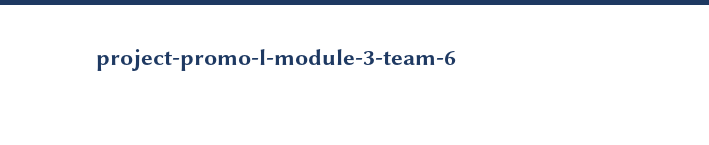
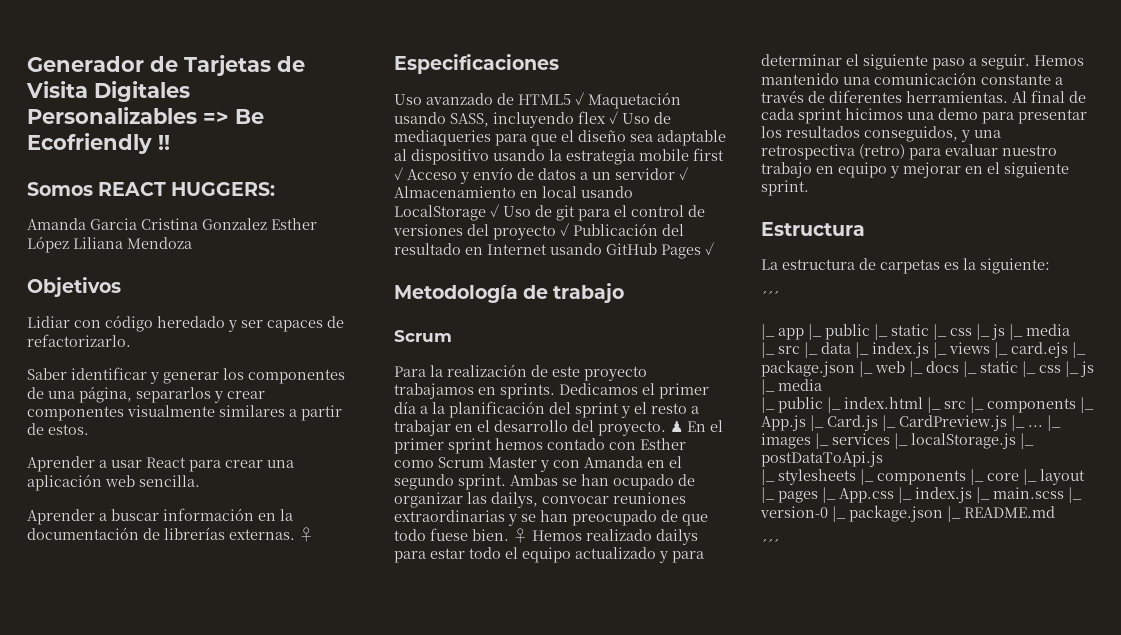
[96,49,456,71] project-promo-l-module-3-team-6 -> [27,55,305,76] [26,81,190,102] [27,107,264,124] [27,133,170,154] [27,182,276,196] [27,218,317,230] [27,236,192,253] [27,277,121,297] [27,315,344,332] [27,334,131,347] [27,367,345,384] [27,386,265,403] [27,405,342,421] [27,423,89,435] [27,456,294,472] [27,474,200,491] [27,508,293,525] [27,527,314,542] [394,54,559,74] [394,92,681,109] [394,111,671,128] [394,130,726,146] [394,148,724,165] [394,167,688,184] [394,186,633,198] [394,204,705,221] [393,223,684,240] [394,242,714,259] [394,283,625,303] [394,330,452,342] [394,364,647,381] [394,383,709,399] [394,401,699,418] [394,420,723,436] [394,438,686,454] [394,456,682,472] [394,474,695,490] [394,492,686,508] [394,510,708,526] [394,528,698,545] [394,547,704,563] [761,54,1084,70] [761,72,1063,85] [761,90,1086,103] [761,108,1087,124] [761,126,1001,142] [761,144,1057,160] [761,162,1069,178] [761,180,809,196] [761,222,865,236] [761,258,1050,274] [761,291,779,303] [761,324,1070,340] [761,342,1086,358] [761,360,1094,377] [761,379,822,395] [761,397,1094,413] [761,415,1061,431] [761,433,1034,449] [761,451,883,467] [761,469,1085,485] [761,487,1082,503] [760,505,1055,522] [761,539,779,551] Generador de Tarjetas de Visita Digitales Personalizables => Be Ecofriendly !! // Somos REACT HUGGERS: // Amanda Garcia Cristina Gonzalez Esther López Liliana Mendoza // Objetivos // Lidiar con código heredado y ser capaces de refactorizarlo. // Saber identificar y generar los componentes de una página, separarlos y crear componentes visualmente similares a partir de estos. // Aprender a usar React para crear una aplicación web sencilla. // Aprender a buscar información en la documentación de librerías externas. ♀ // Especificaciones // Uso avanzado de HTML5 ✓ Maquetación usando SASS, incluyendo flex ✓ Uso de mediaqueries para que el diseño sea adaptable al dispositivo usando la estrategia mobile first ✓ Acceso y envío de datos a un servidor ✓ Almacenamiento en local usando LocalStorage ✓ Uso de git para el control de versiones del proyecto ✓ Publicación del resultado en Internet usando GitHub Pages ✓ // Metodología de trabajo // Scrum // Para la realización de este proyecto trabajamos en sprints. Dedicamos el primer día a la planificación del sprint y el resto a trabajar en el desarrollo del proyecto. ♟ En el primer sprint hemos contado con Esther como Scrum Master y con Amanda en el segundo sprint. Ambas se han ocupado de organizar las dailys, convocar reuniones extraordinarias y se han preocupado de que todo fuese bien. ♀ Hemos realizado dailys para estar todo el equipo actualizado y para determinar el siguiente paso a seguir. Hemos mantenido una comunicación constante a través de diferentes herramientas. Al final de cada sprint hicimos una demo para presentar los resultados conseguidos, y una retrospectiva (retro) para evaluar nuestro trabajo en equipo y mejorar en el siguiente sprint. // Estructura // La estructura de carpetas es la siguiente: // ´´´ // |_ app |_ public |_ static |_ css |_ js |_ media // |_ src |_ data |_ index.js |_ views |_ card.ejs |_ package.json |_ web |_ docs |_ static |_ css |_ js |_ media // |_ public |_ index.html |_ src |_ components |_ App.js |_ Card.js |_ CardPreview.js |_ ... |_ images |_ services |_ localStorage.js |_ postDataToApi.js // |_ stylesheets |_ components |_ core |_ layout |_ pages |_ App.css |_ index.js |_ main.scss |_ version-0 |_ package.json |_ README.md // ´´´

